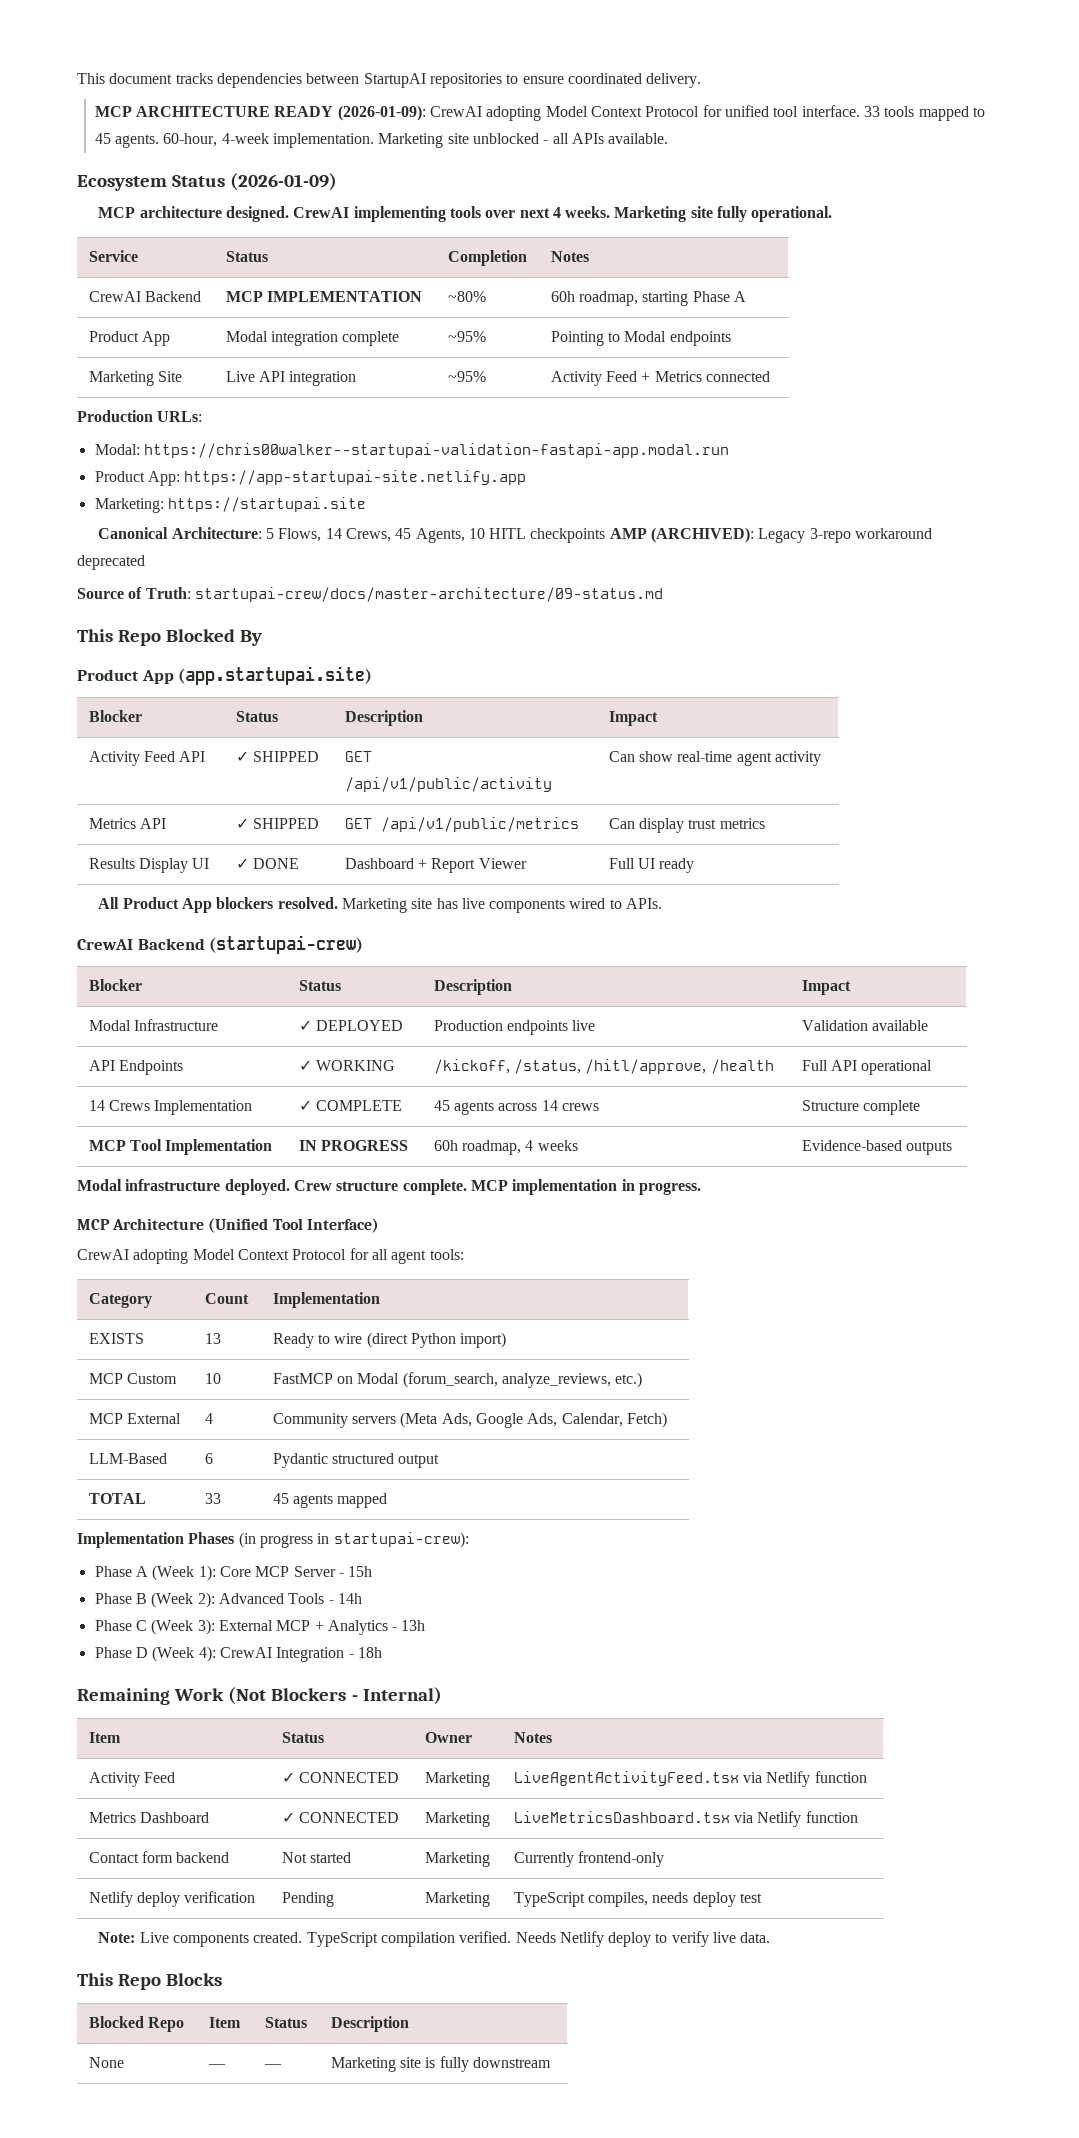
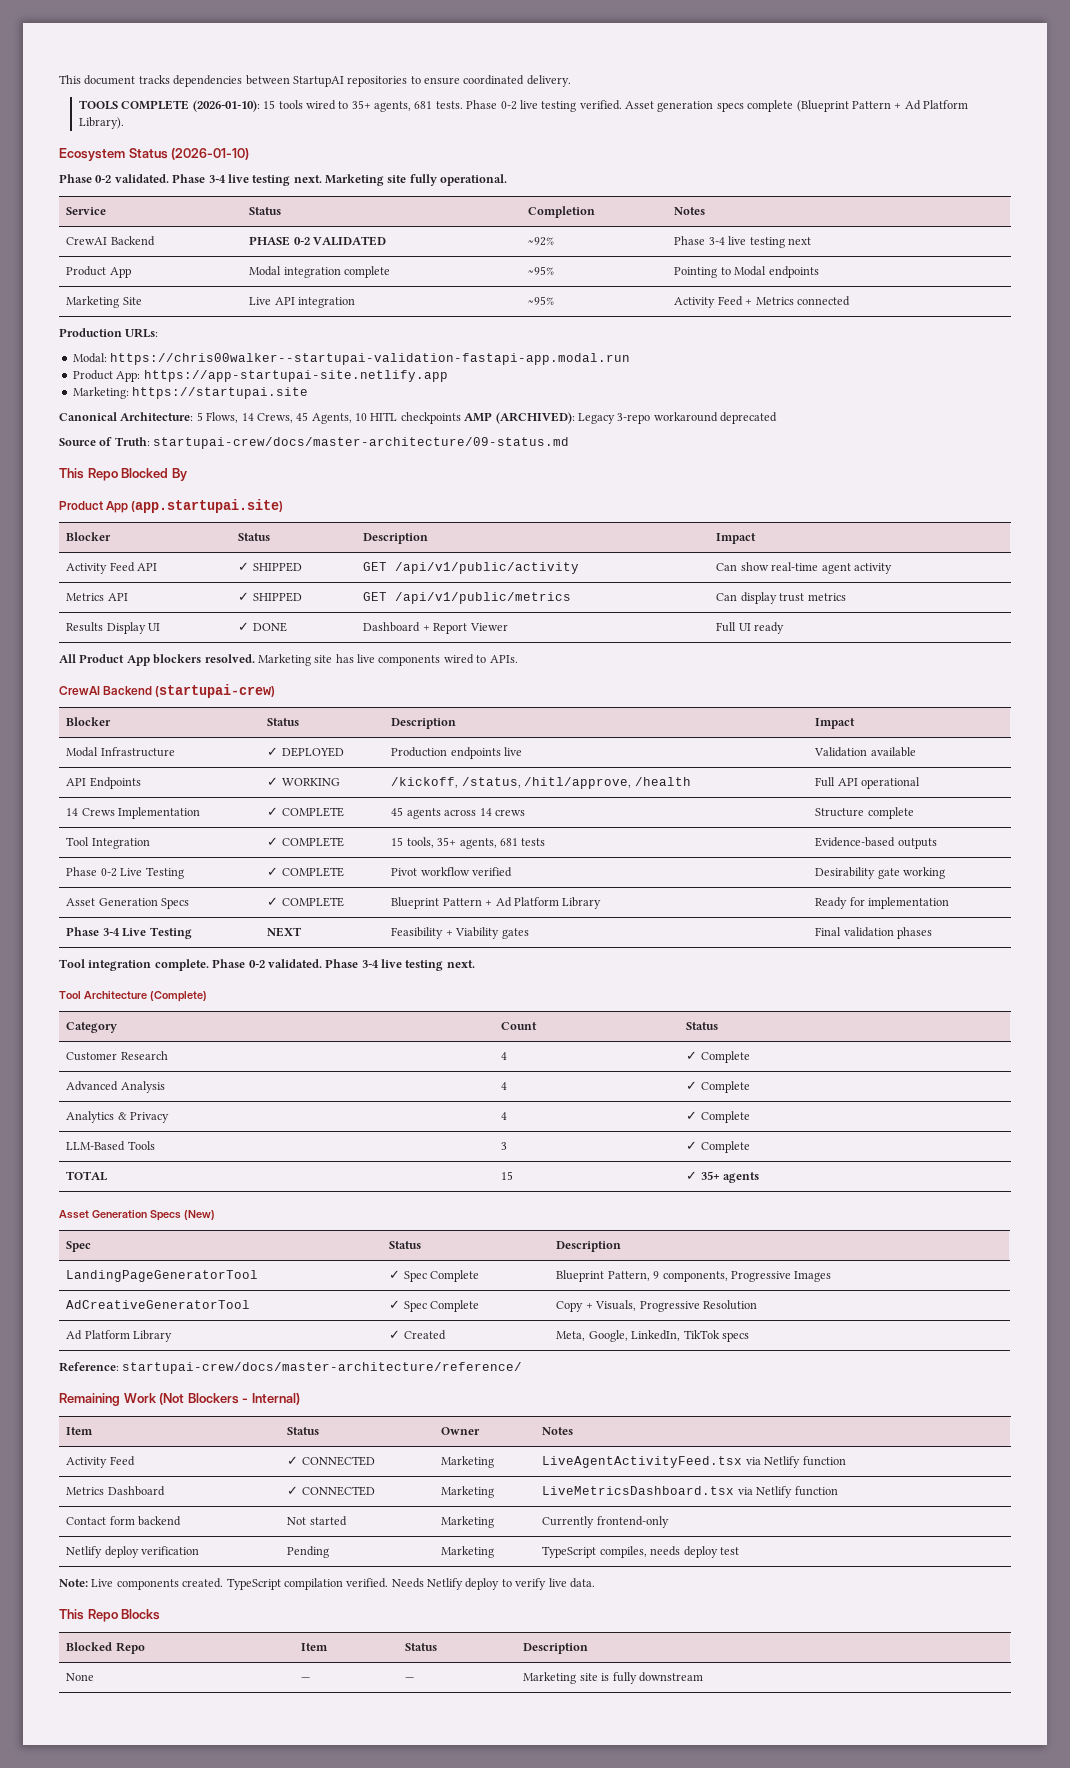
[94,105,985,121] [94,133,669,148] [77,173,338,191] [98,206,611,222] MCP ARCHITECTURE READY (2026-01-09): CrewAI adopting Model Context Protocol for unified tool interface. 33 tools mapped to 45 agents. 60-hour, 4-week implementation. Marketing site unblocked - all APIs available. // Ecosystem Status (2026-01-09) // MCP architecture designed. CrewAI implementing tools over next 4 weeks. -> [79,100,969,112] [79,117,125,129] [59,148,250,161] [59,174,322,186] TOOLS COMPLETE (2026-01-10): 15 tools wired to 35+ agents, 681 tests. Phase 0-2 live testing verified. Asset generation specs complete (Blueprint Pattern + Ad Platform Library). // Ecosystem Status (2026-01-10) // Phase 0-2 validated. Phase 3-4 live testing next.
[225,291,422,302] [447,291,486,302] [550,291,746,306] MCP IMPLEMENTATION | ~80% | 60h roadmap, starting Phase A -> [249,236,387,246] [528,237,555,246] [674,236,811,248] PHASE 0-2 VALIDATED | ~92% | Phase 3-4 live testing next
[88,1139,273,1155] [298,1140,408,1151] [433,1140,578,1155] [801,1140,952,1155] [77,1179,701,1195] [77,1218,379,1233] [77,1248,464,1264] [88,1293,152,1308] [204,1293,249,1304] [272,1292,380,1308] [88,1333,144,1344] [204,1333,221,1344] [272,1332,507,1348] [88,1373,177,1384] [204,1373,221,1384] [272,1372,643,1388] [88,1413,181,1424] [204,1413,213,1424] [272,1412,667,1428] [88,1453,167,1464] [204,1453,213,1464] [272,1453,440,1468] [88,1493,146,1504] [204,1493,221,1504] [272,1493,388,1508] [77,1532,469,1548] [94,1565,373,1581] [94,1592,362,1608] [94,1619,426,1635] [94,1646,382,1662] MCP Tool Implementation | IN PROGRESS | 60h roadmap, 4 weeks | Evidence-based outputs // Modal infrastructure deployed. Crew structure complete. MCP implementation in progress. // MCP Architecture (Unified Tool Interface) // CrewAI adopting Model Context Protocol for all agent tools: // Category | Count | Implementation // EXISTS | 13 | Ready to wire (direct Python import) // MCP Custom | 10 | FastMCP on Modal (forum_search, analyze_reviews, etc.) // MCP External | 4 | Community servers (Meta Ads, Google Ads, Calendar, Fetch) // LLM-Based | 6 | Pydantic structured output // TOTAL | 33 | 45 agents mapped // Implementation Phases (in progress in startupai-crew): // Phase A (Week 1): Core MCP Server - 15h // Phase B (Week 2): Advanced Tools - 14h // Phase C (Week 3): External MCP + Analytics - 13h // Phase D (Week 4): CrewAI Integration - 18h -> [66,837,150,849] [267,837,344,847] [391,837,546,849] [815,837,937,849] [66,867,184,879] [267,867,344,877] [391,867,513,877] [815,867,946,879] [66,898,190,909] [267,897,344,907] [391,897,602,909] [815,897,950,909] [66,927,192,939] [267,927,303,937] [391,927,529,939] [815,927,933,939] [59,959,475,971] [59,991,207,1002] [66,1022,118,1033] [501,1022,538,1030] [686,1022,719,1030] [66,1051,168,1061] [501,1052,508,1060] [686,1051,750,1063] [66,1081,165,1093] [501,1082,508,1090] [686,1081,750,1093] [66,1111,170,1123] [501,1112,508,1120] [686,1111,750,1123] [66,1141,155,1151] [501,1142,508,1150] [686,1141,750,1153] [66,1171,108,1181] [501,1171,514,1180] [686,1171,760,1183] [59,1210,215,1221] [66,1241,92,1252] [389,1241,422,1249] [556,1241,622,1252] [66,1270,259,1282] [389,1270,480,1282] [556,1270,832,1282] [66,1300,251,1309] [389,1300,480,1312] [556,1300,757,1312] [66,1330,173,1342] [389,1330,446,1340] [556,1330,749,1342] [59,1362,523,1374] Tool Integration | ✓ COMPLETE | 15 tools, 35+ agents, 681 tests | Evidence-based outputs // Phase 0-2 Live Testing | ✓ COMPLETE | Pivot workflow verified | Desirability gate working // Asset Generation Specs | ✓ COMPLETE | Blueprint Pattern + Ad Platform Library | Ready for implementation // Phase 3-4 Live Testing | NEXT | Feasibility + Viability gates | Final validation phases // Tool integration complete. Phase 0-2 validated. Phase 3-4 live testing next. // Tool Architecture (Complete) // Category | Count | Status // Customer Research | 4 | ✓ Complete // Advanced Analysis | 4 | ✓ Complete // Analytics & Privacy | 4 | ✓ Complete // LLM-Based Tools | 3 | ✓ Complete // TOTAL | 15 | ✓ 35+ agents // Asset Generation Specs (New) // Spec | Status | Description // LandingPageGeneratorTool | ✓ Spec Complete | Blueprint Pattern, 9 components, Progressive Images // AdCreativeGeneratorTool | ✓ Spec Complete | Copy + Visuals, Progressive Resolution // Ad Platform Library | ✓ Created | Meta, Google, LinkedIn, TikTok specs // Reference: startupai-crew/docs/master-architecture/reference/

